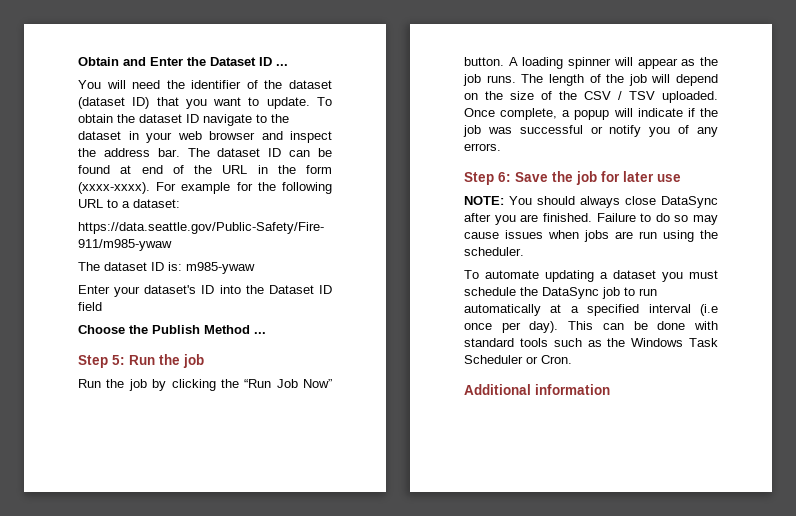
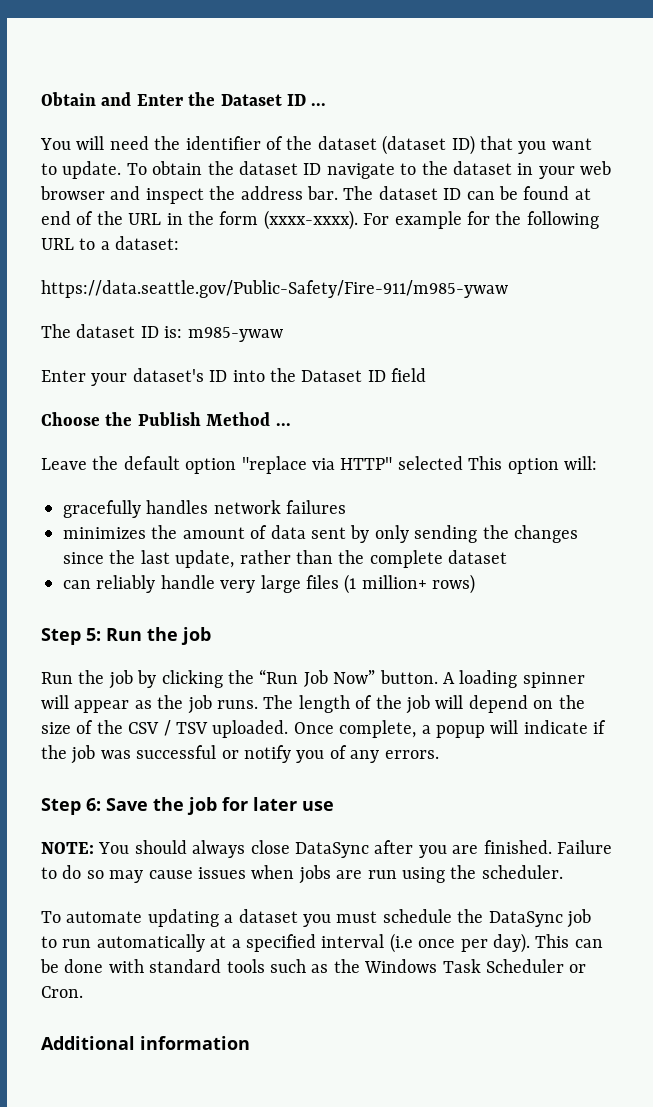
(266, 333) none -> [41,456,597,474] [63,500,347,518] [63,525,578,543] [63,550,508,568] [63,574,476,594] // Leave the default option "replace via HTTP" selected This option will: // gracefully handles network failures // minimizes the amount of data sent by only sending the changes since the last update, rather than the complete dataset // can reliably handle very large files (1 million+ rows)

